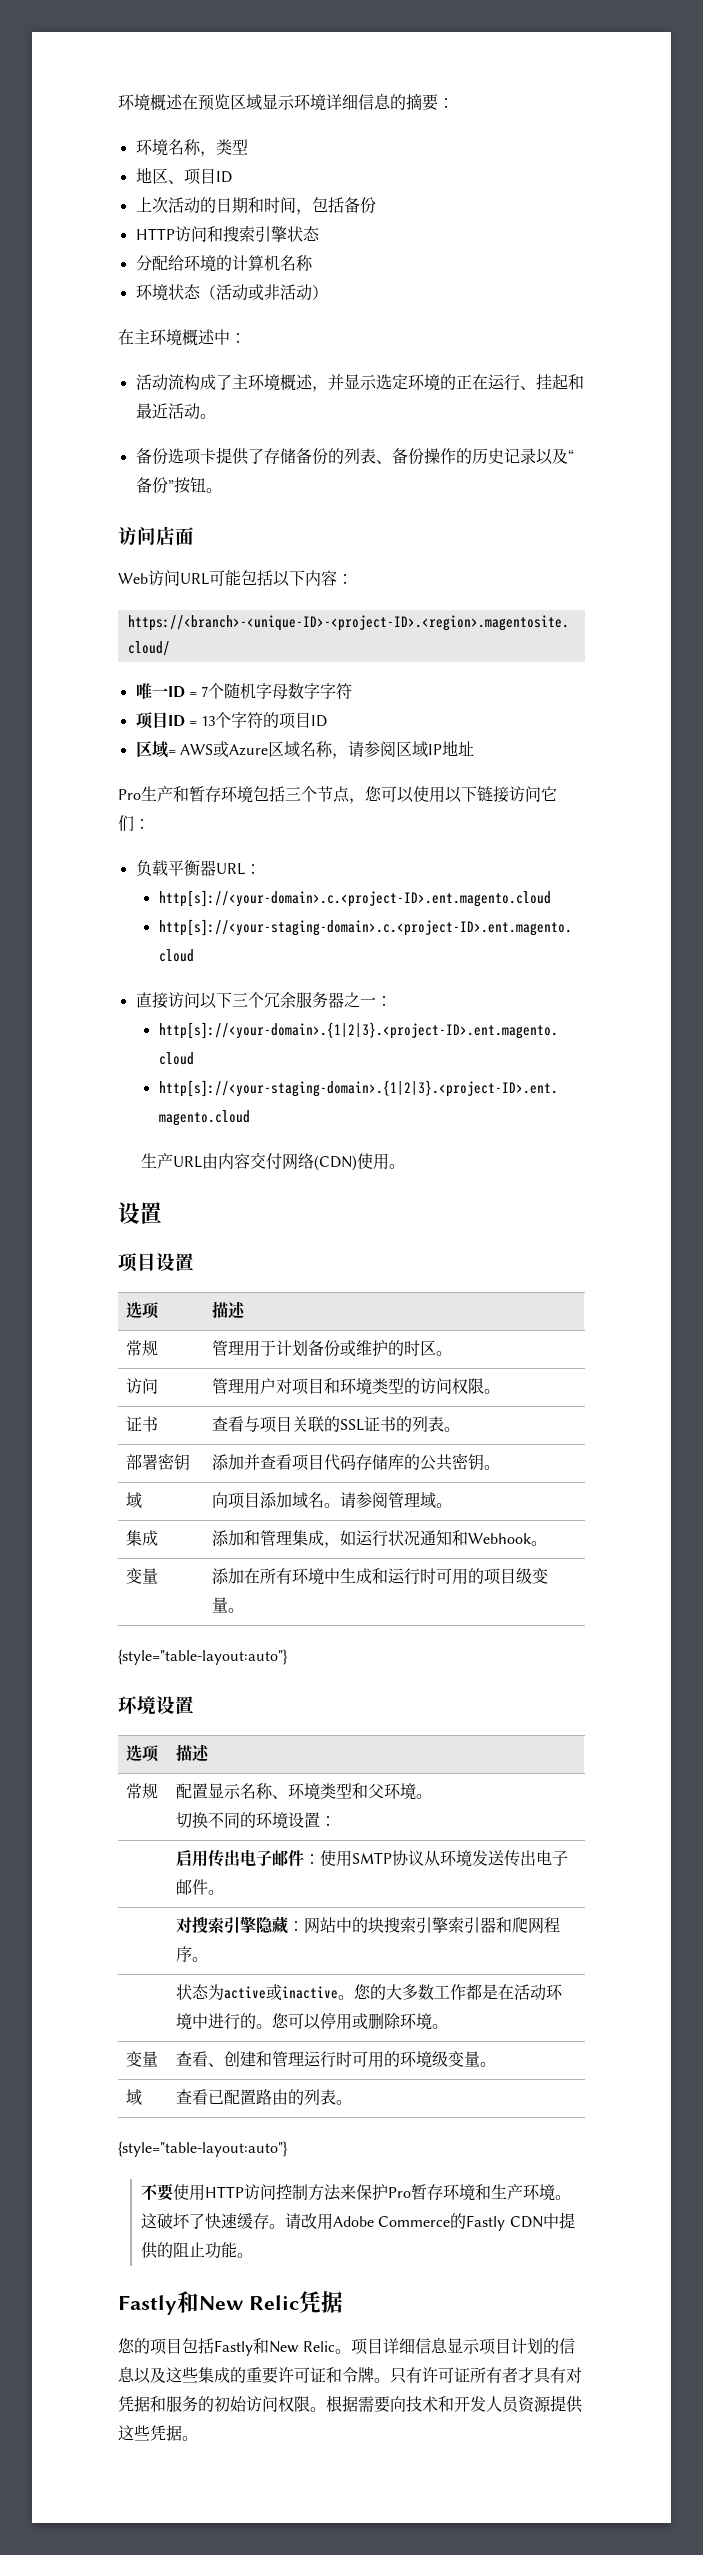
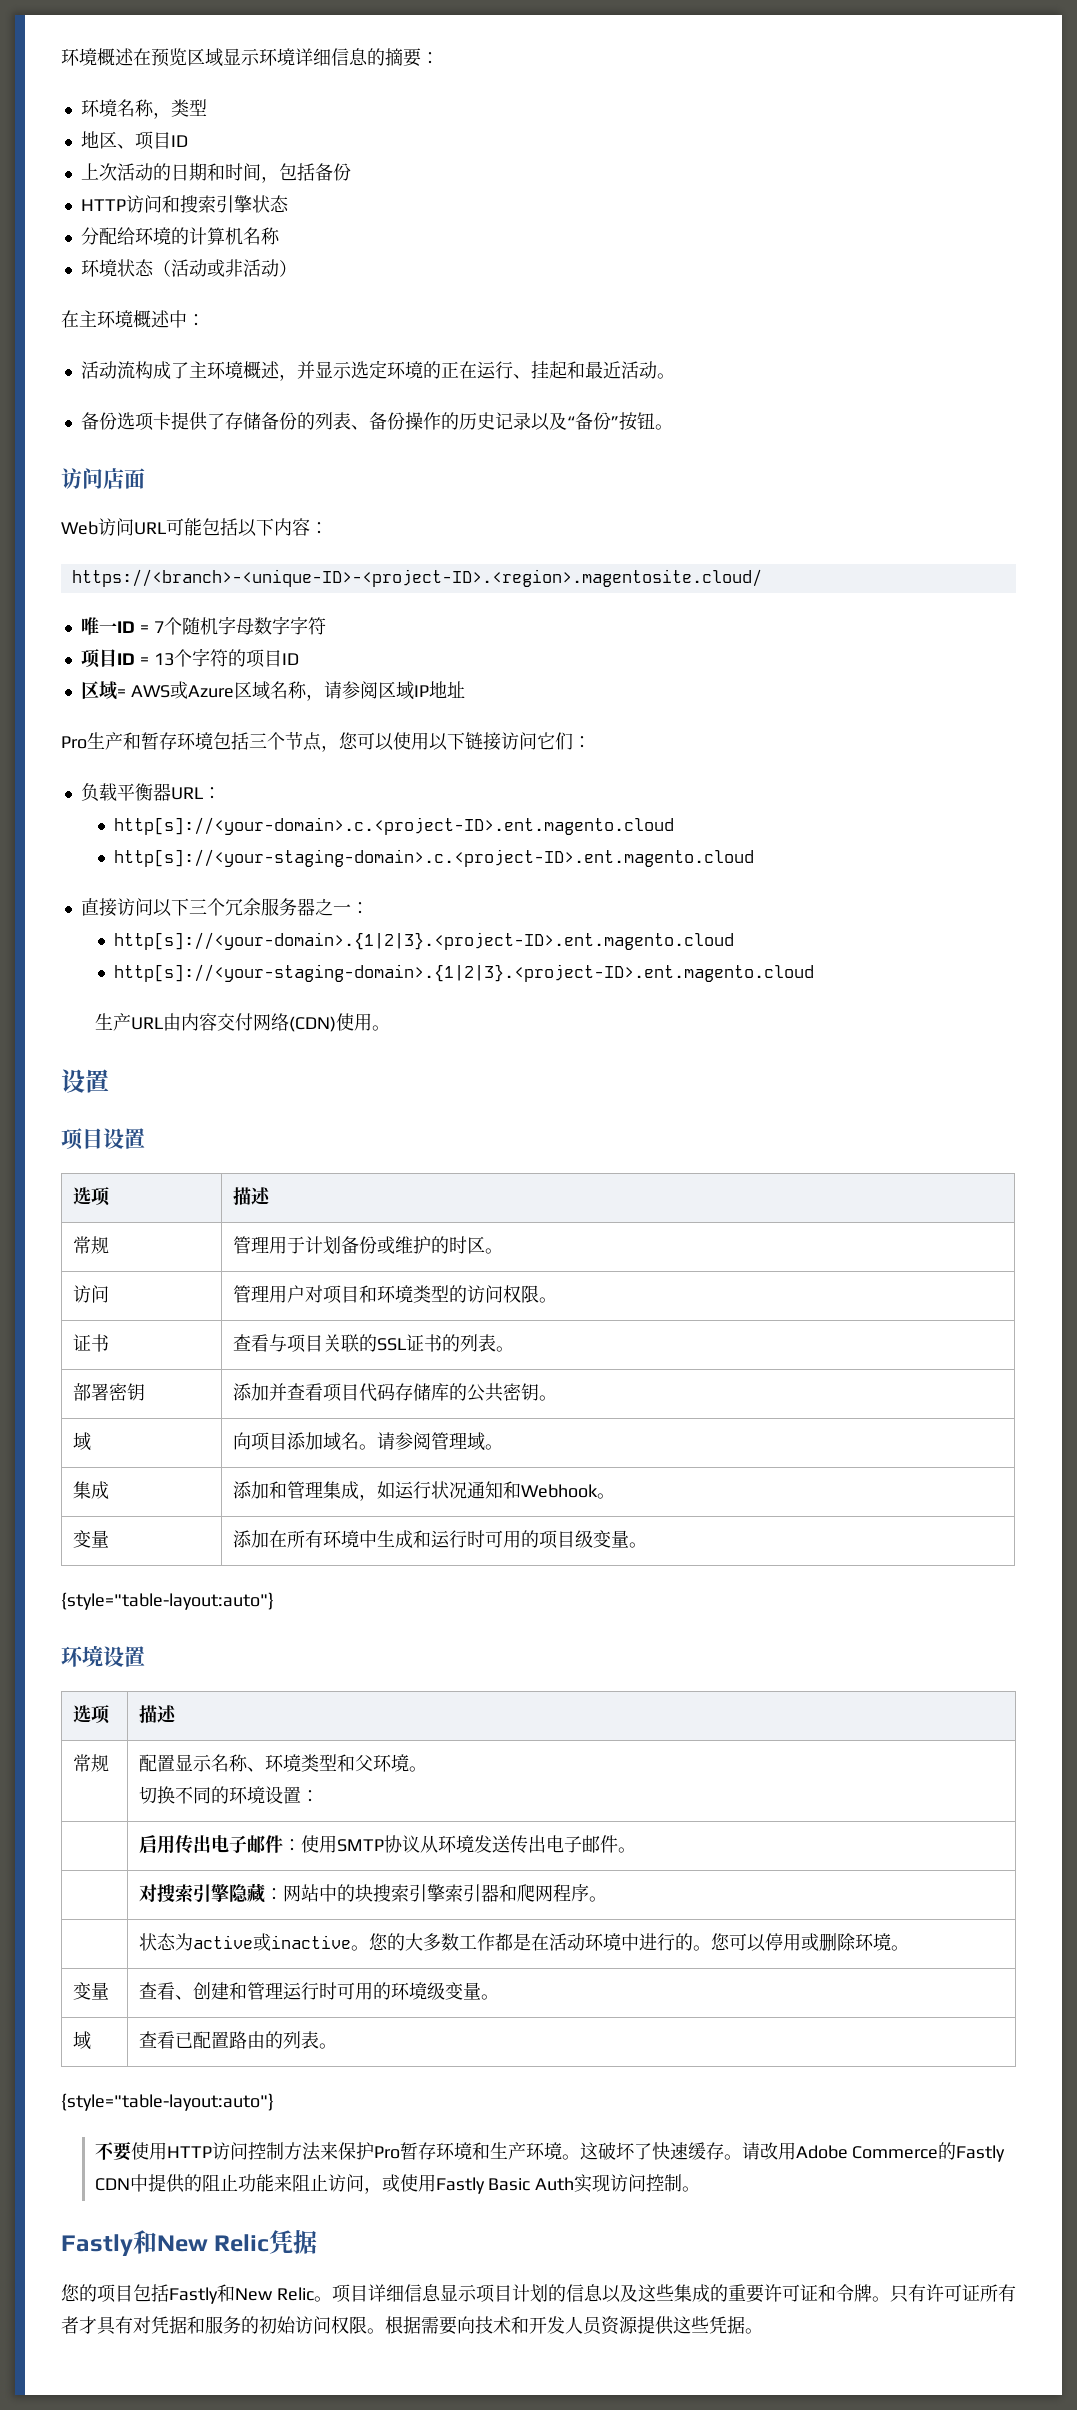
(238, 2250) none -> [273,2174,683,2194] 来阻止访问，或使用Fastly Basic Auth实现访问控制

